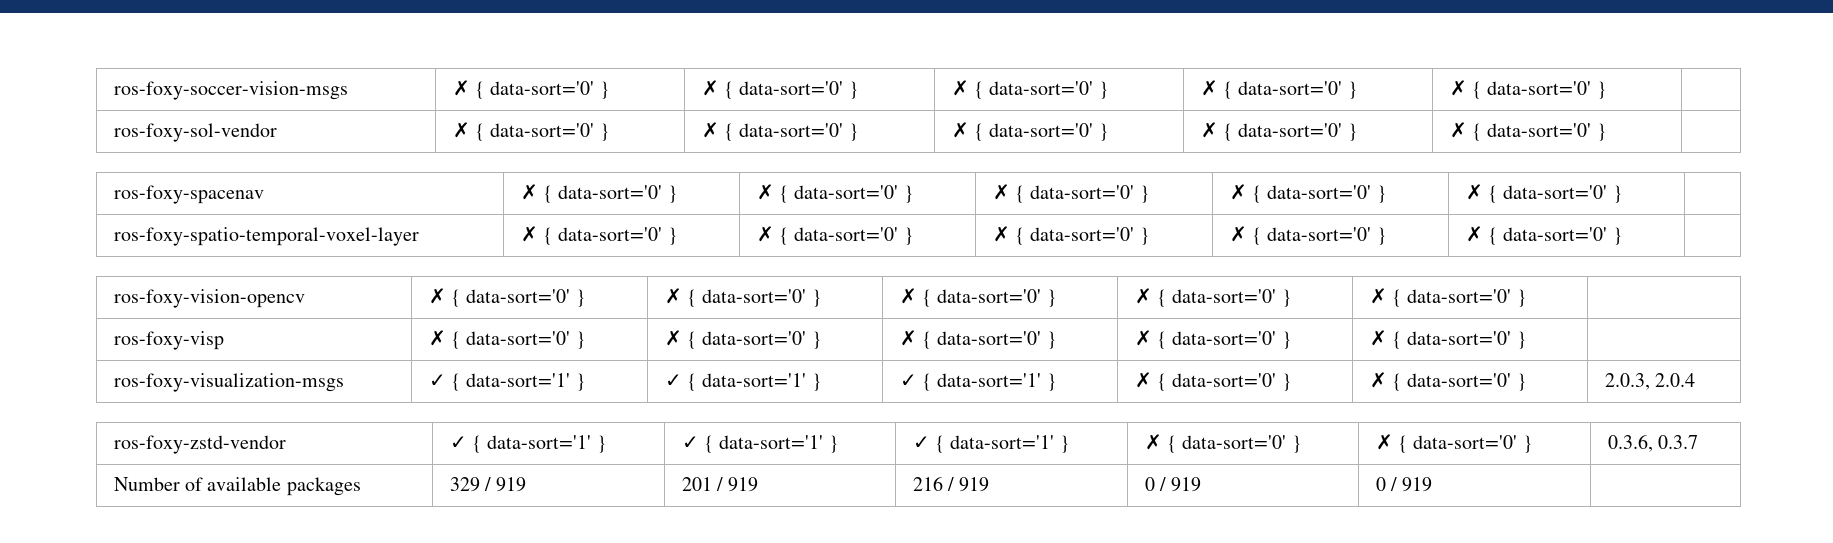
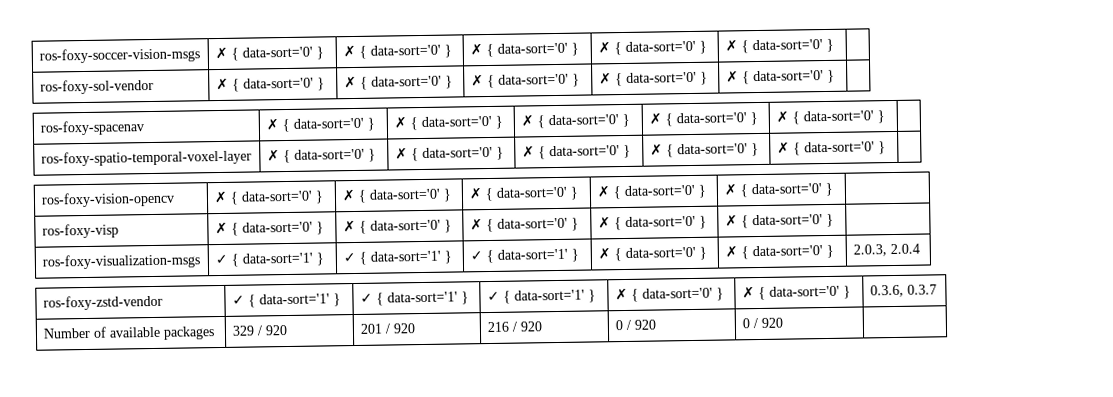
[496,477,527,492] 919 -> [264,325,287,336] 920
[728,477,759,492] 919 -> [392,323,415,334] 920
[959,477,990,492] [1144,477,1202,492] [1375,477,1433,492] 919 | 0 / 919 | 0 / 919 -> [519,321,542,332] [614,319,656,331] [741,317,783,329] 920 | 0 / 920 | 0 / 920

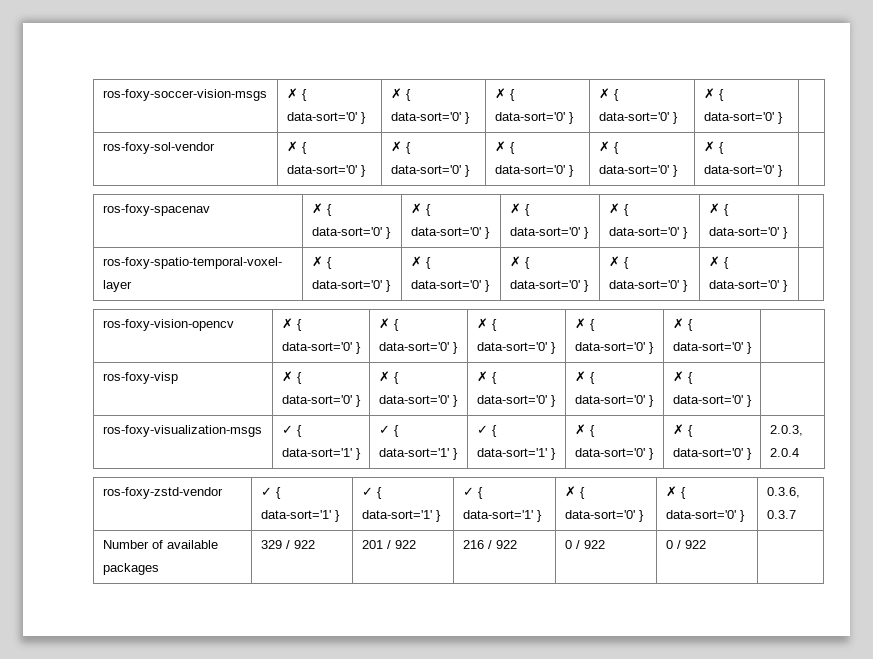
[264,325,287,336] 920 -> [293,540,315,549] 922
[392,323,415,334] 920 -> [394,540,416,549] 922
[519,321,542,332] [614,319,656,331] [741,317,783,329] 920 | 0 / 920 | 0 / 920 -> [495,540,517,549] [564,540,605,549] [665,540,706,549] 922 | 0 / 922 | 0 / 922

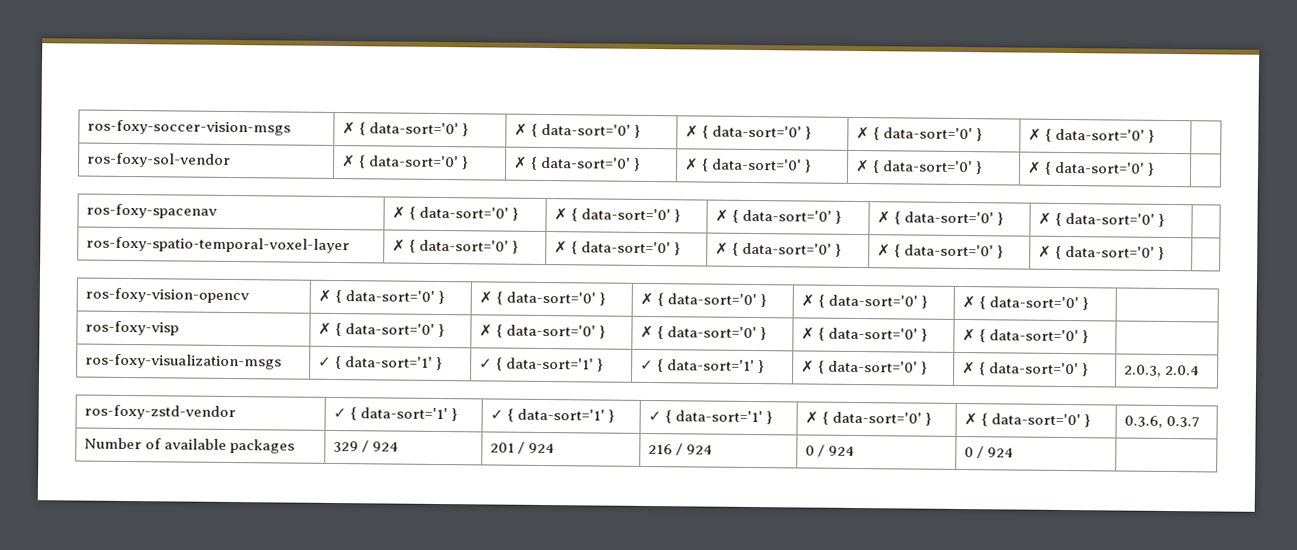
[293,540,315,549] 922 -> [371,441,399,452] 924
[394,540,416,549] 922 -> [527,442,555,454] 924
[495,540,517,549] [564,540,605,549] [665,540,706,549] 922 | 0 / 922 | 0 / 922 -> [685,444,713,455] [804,444,855,457] [963,446,1014,459] 924 | 0 / 924 | 0 / 924

